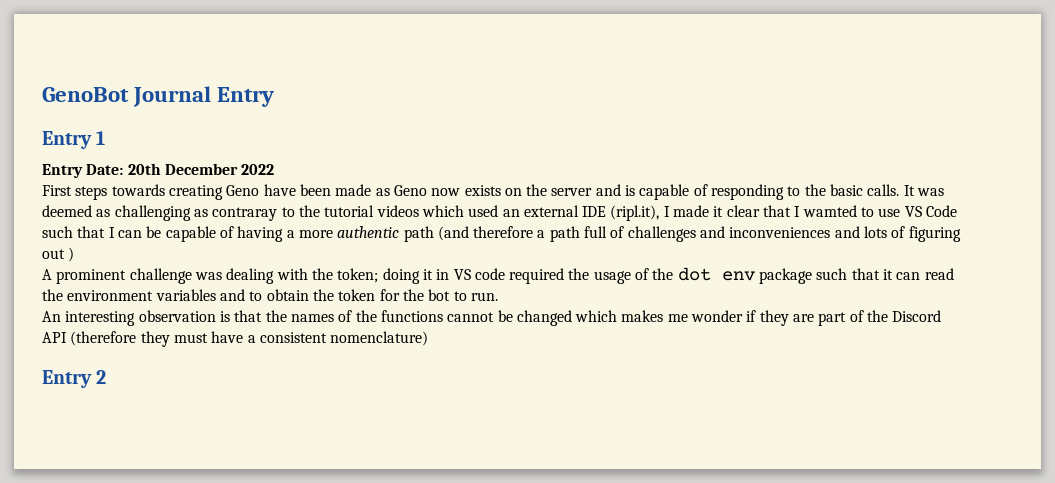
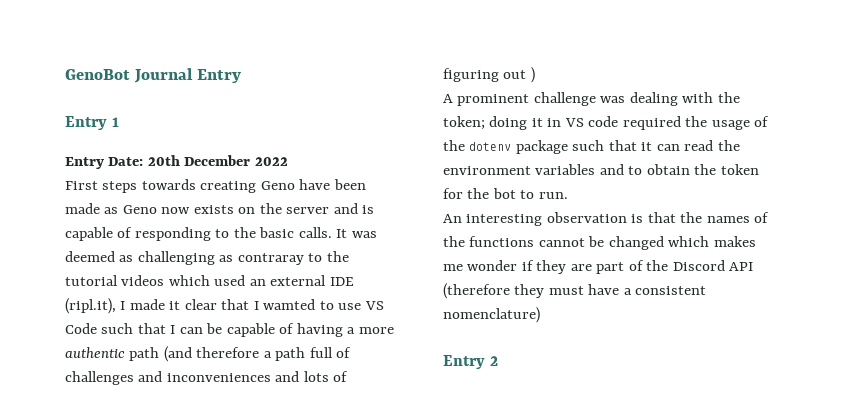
[677,267,755,281] dot env -> [469,142,512,151] dotenv

